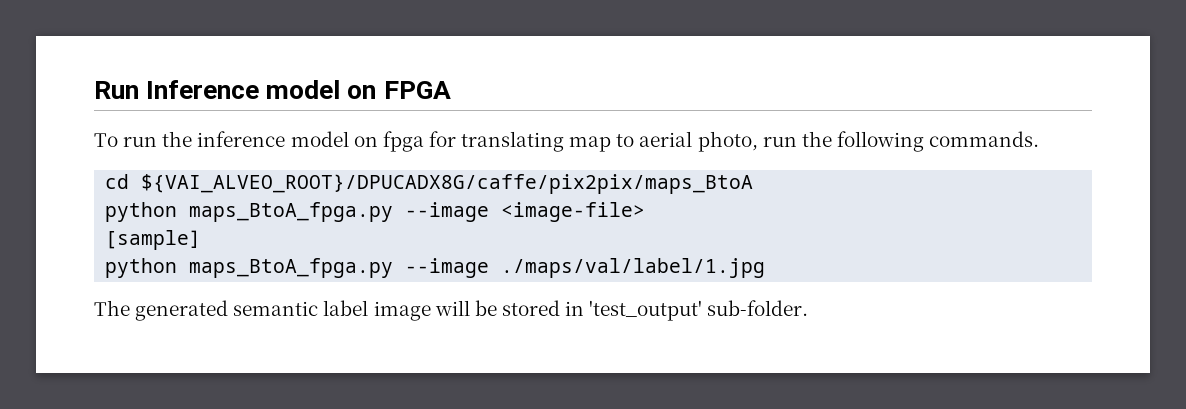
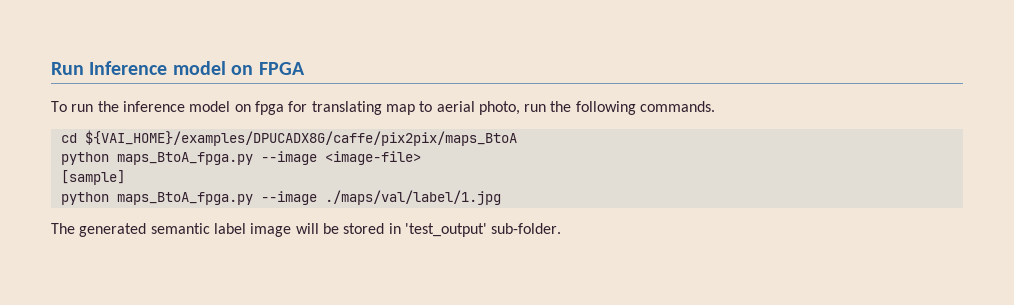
[141,174,754,194] ${VAI_ALVEO_ROOT}/DPUCADX8G/caffe/pix2pix/maps_BtoA -> [84,130,517,146] ${VAI_HOME}/examples/DPUCADX8G/caffe/pix2pix/maps_BtoA

